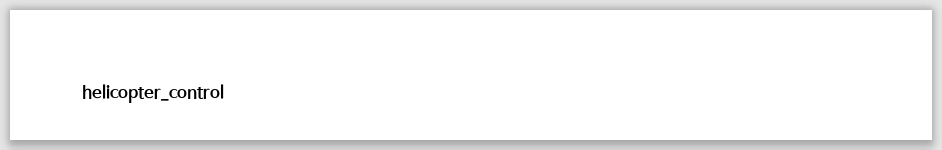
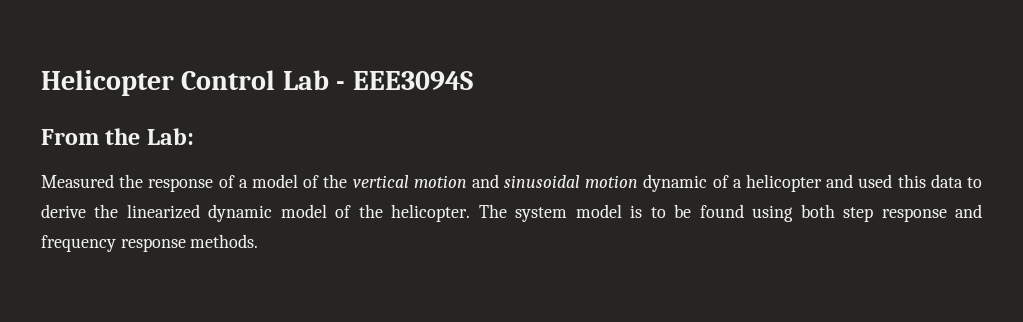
[82,84,224,103] helicopter_control -> [41,70,473,96] [41,128,194,145] [41,174,982,192] [41,204,983,222] [41,234,259,252] Helicopter Control Lab - EEE3094S // From the Lab: // Measured the response of a model of the vertical motion and sinusoidal motion dynamic of a helicopter and used this data to derive the linearized dynamic model of the helicopter. The system model is to be found using both step response and frequency response methods.

